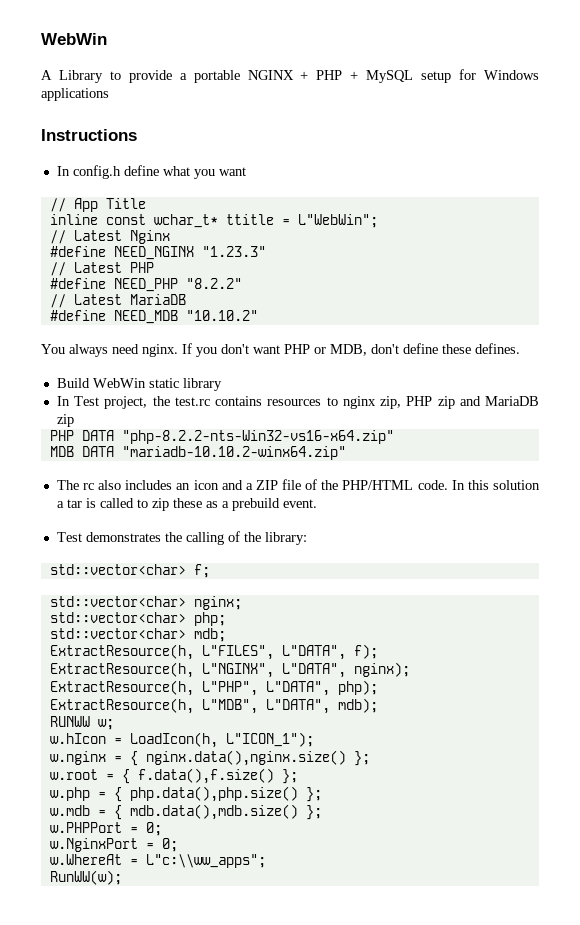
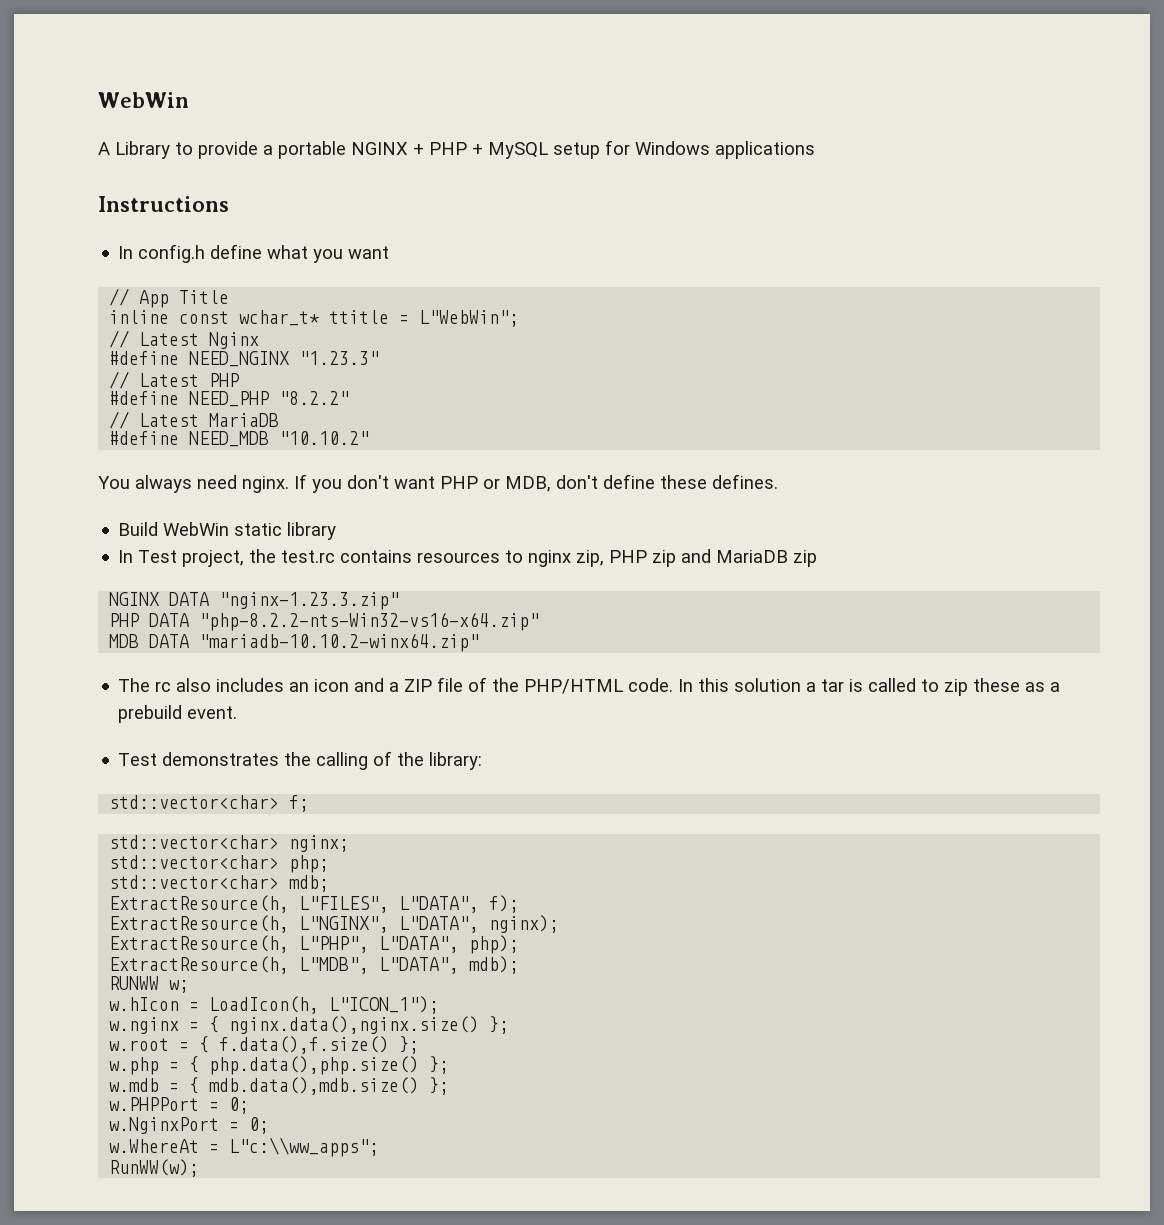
(74, 420) none -> [109,592,400,610] // NGINX DATA "nginx-1.23.3.zip"

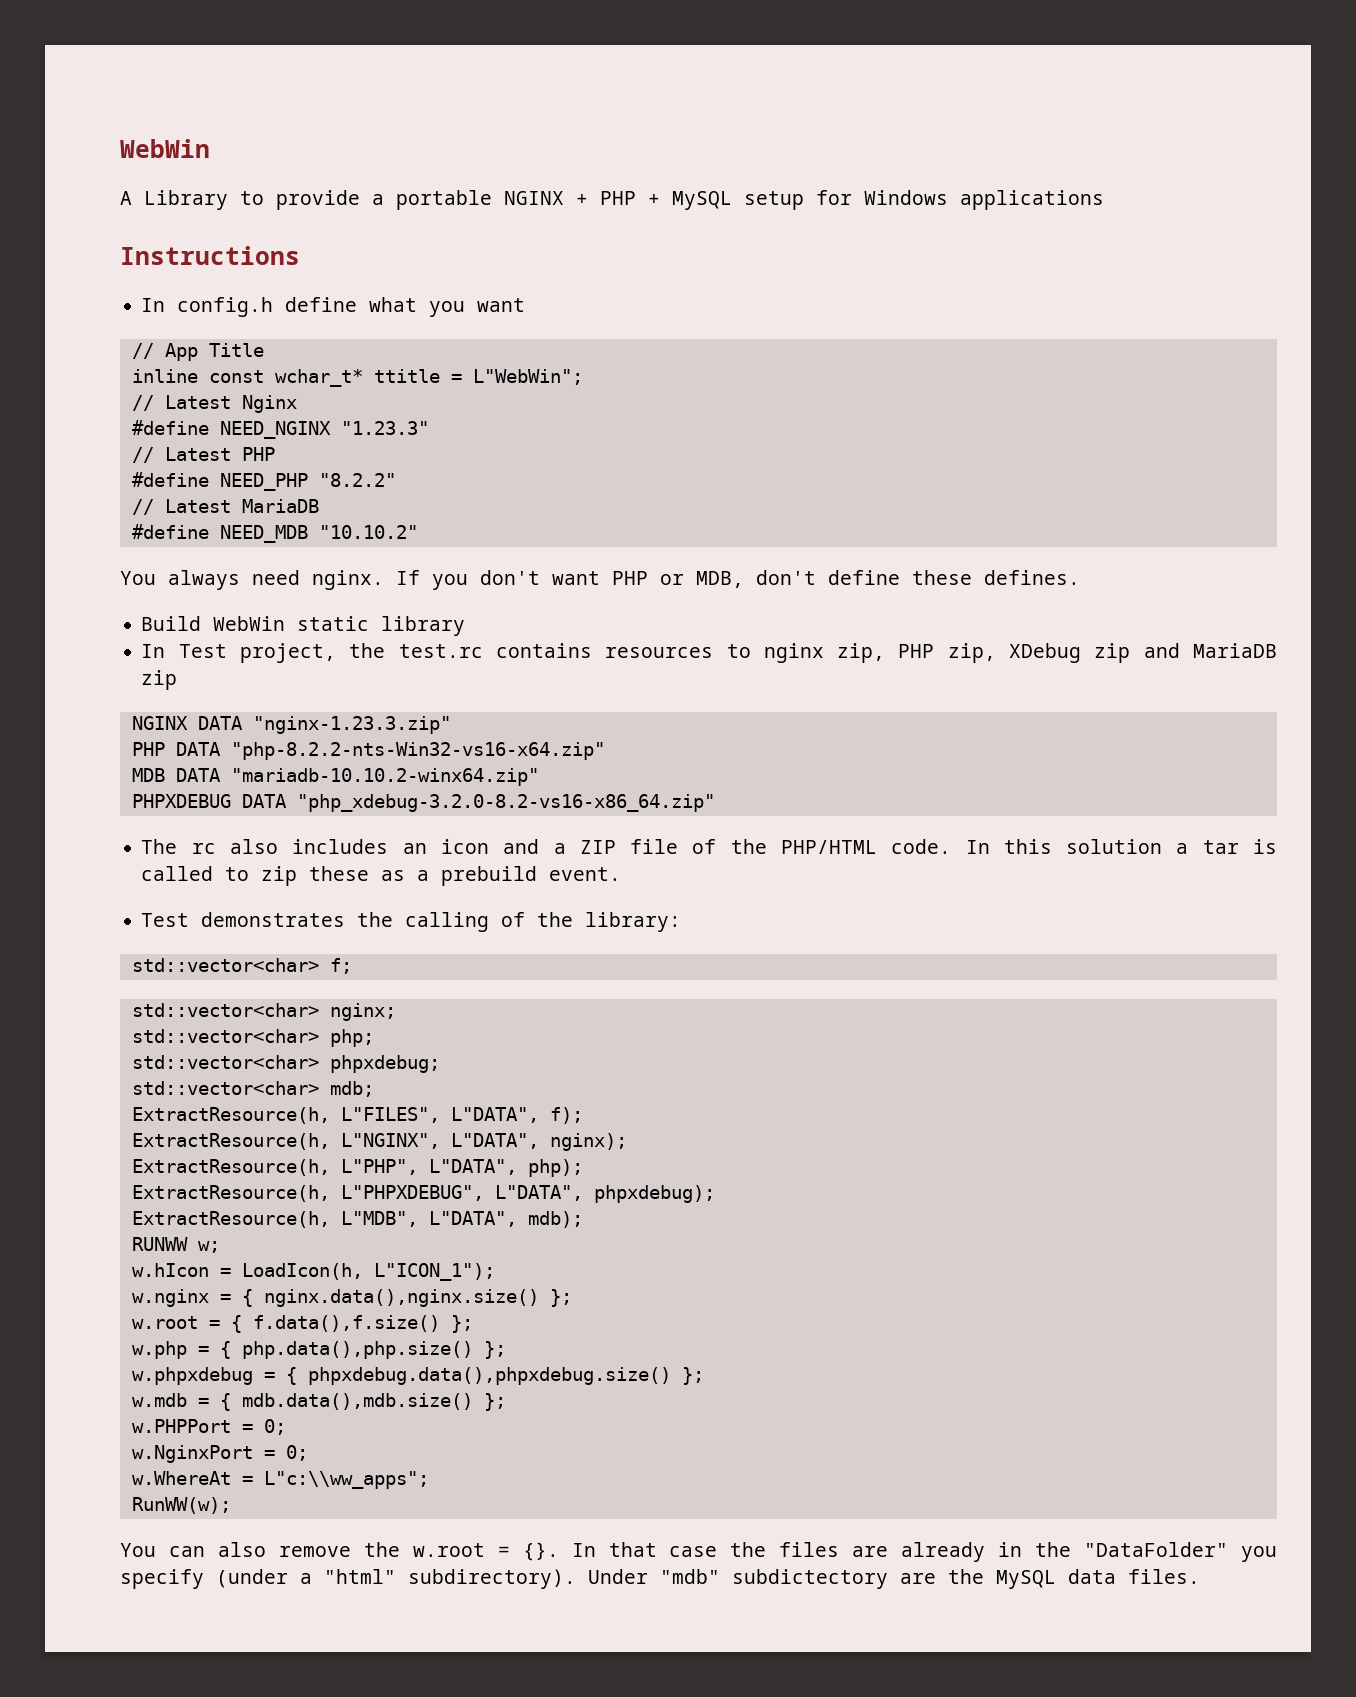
(648, 556) none -> [947,643,1082,663] zip, XDebug
(480, 642) none -> [131,794,715,812] // PHPXDEBUG DATA "php_xdebug-3.2.0-8.2-vs16-x86_64.zip"
(330, 864) none -> [131,1055,440,1073] // std::vector<char> phpxdebug;
(520, 944) none -> [131,1185,715,1203] // ExtractResource(h, L"PHPXDEBUG", L"DATA", phpxdebug);
(450, 1065) none -> [131,1367,704,1385] // w.phpxdebug = { phpxdebug.data(),phpxdebug.size() };
(200, 1168) none -> [120,1542,1277,1562] [120,1569,1200,1589] // You can also remove the w.root = {}. In that case the files are already in the "DataFolder" you specify (under a "html" subdirectory). Under "mdb" subdictectory are the MySQL data files.

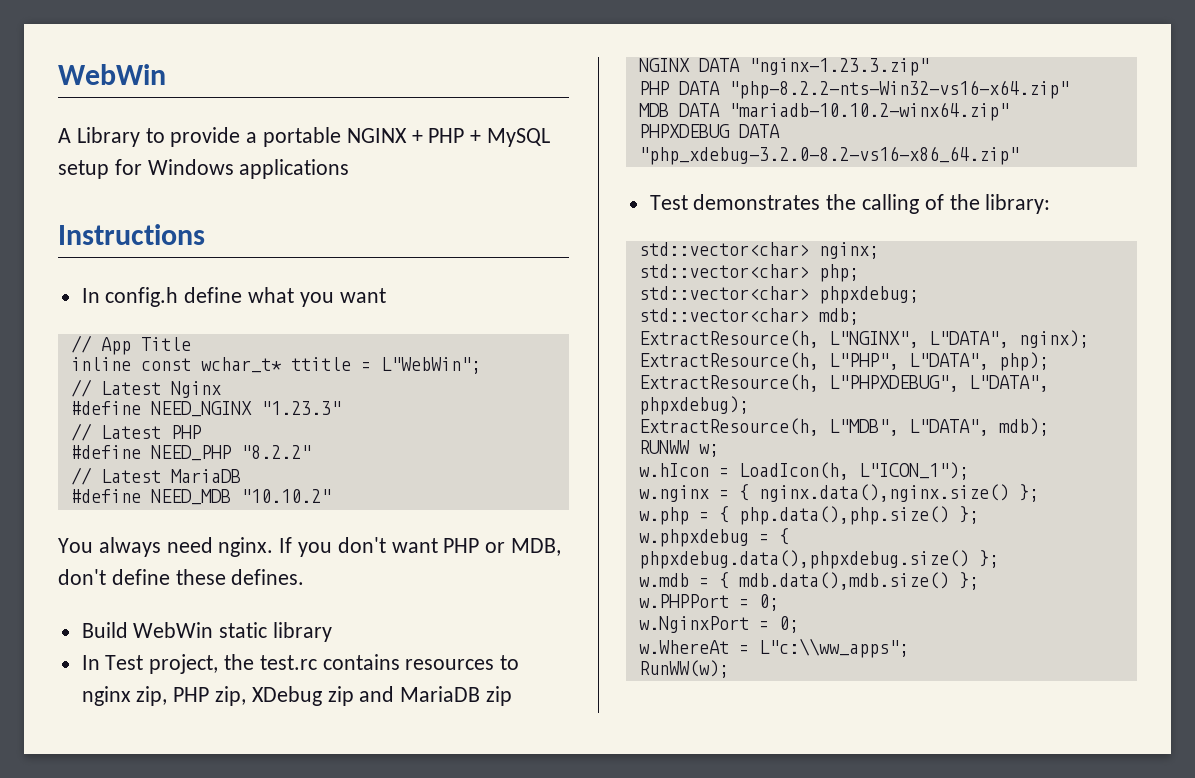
[141,839,1277,854] [141,866,622,886] // The rc also includes an icon and a ZIP file of the PHP/HTML code. In this solution a tar is called to zip these as a prebuild event. -> (1019, 155) none
[131,958,352,974] // std::vector<char> f; -> (1051, 204) none
[131,1107,583,1124] // ExtractResource(h, L"FILES", L"DATA", f); -> (859, 316) none
[131,1315,473,1333] // w.root = { f.data(),f.size() }; -> (1039, 493) none
[120,1542,1277,1562] [120,1569,1200,1589] // You can also remove the w.root = {}. In that case the files are already in the "DataFolder" you specify (under a "html" subdirectory). Under "mdb" subdictectory are the MySQL data files. -> (729, 669) none

